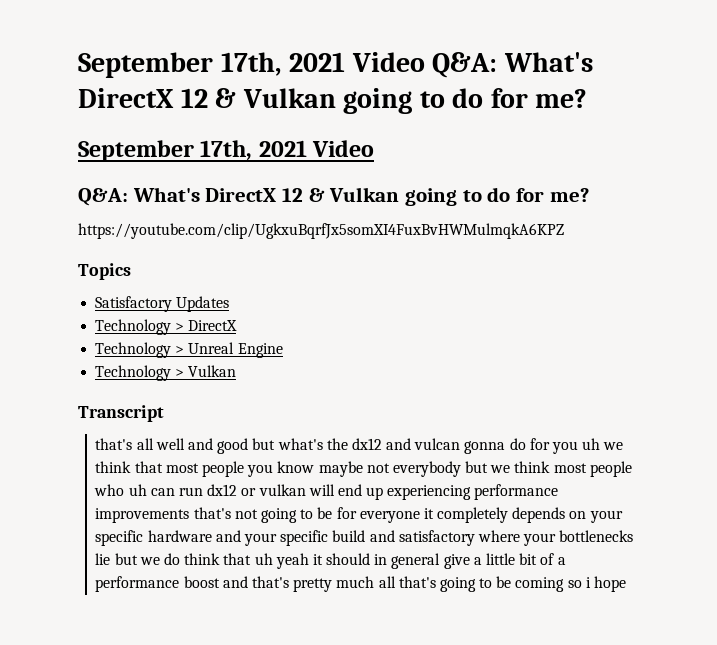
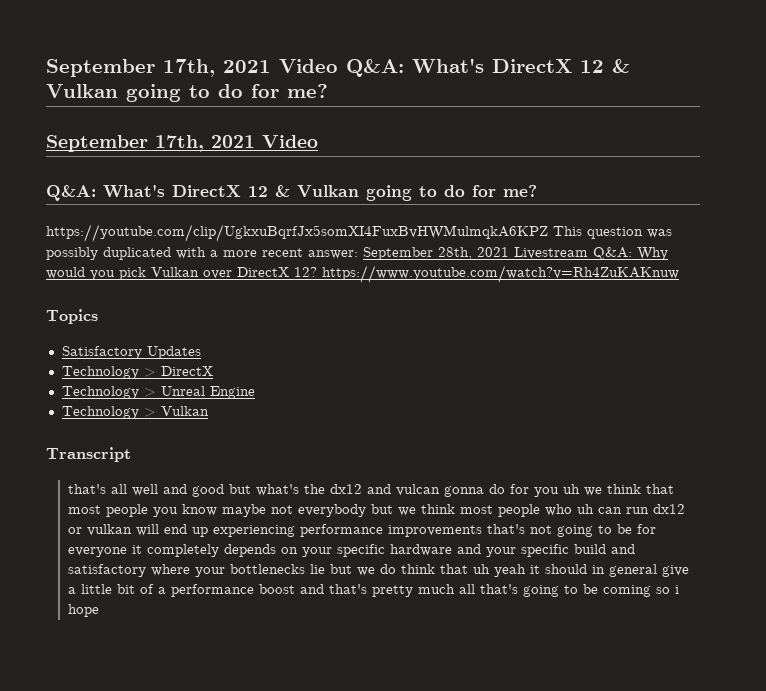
(564, 231) none -> [553,226,672,239] [46,247,668,260] [46,265,679,283] This question was possibly duplicated with a more recent answer: September 28th, 2021 Livestream Q&A: Why would you pick Vulkan over DirectX 12? https://www.youtube.com/watch?v=Rh4ZuKAKnuw

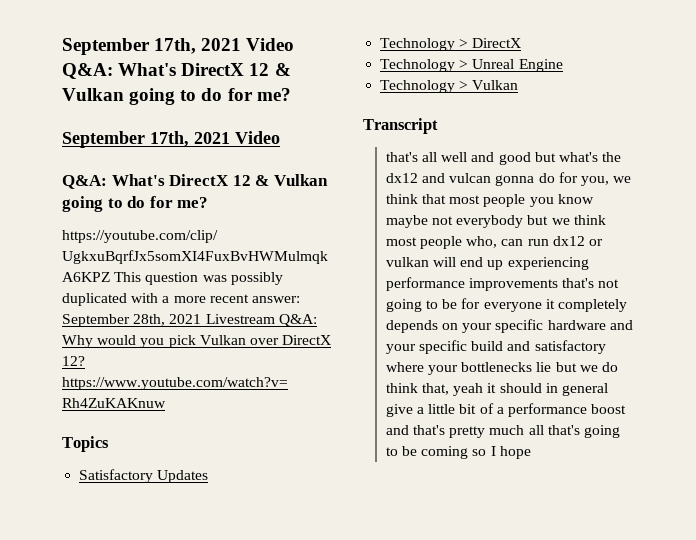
[534,484,581,497] you uh -> [581,176,610,186] you,
[545,504,595,516] who uh -> [466,236,498,248] who,
[440,564,491,574] that uh -> [422,383,450,395] that,
[675,585,680,594] i -> [490,446,496,456] I

